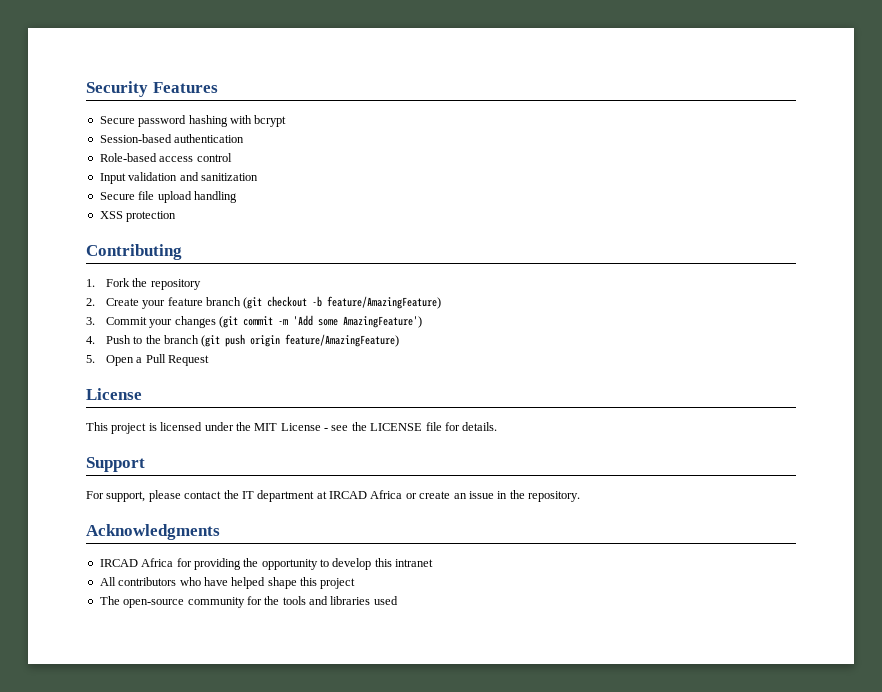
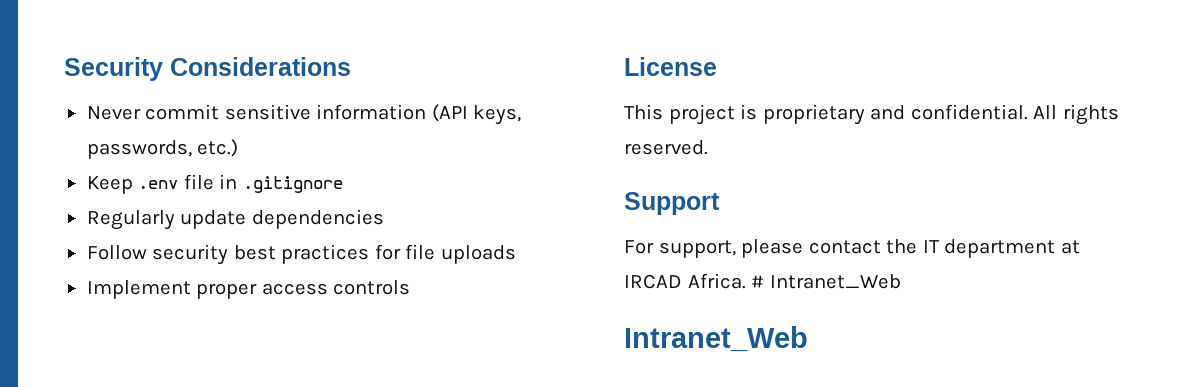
[152,82,218,93] [99,115,287,127] [99,134,245,143] [99,153,232,162] [99,172,258,184] [99,191,237,203] [99,211,177,222] [86,244,182,260] [86,278,201,290] [86,296,442,309] [86,315,423,328] [86,334,400,347] [86,354,210,366] [86,388,142,400] [86,422,498,434] Features // Secure password hashing with bcrypt // Session-based authentication // Role-based access control // Input validation and sanitization // Secure file upload handling // XSS protection // Contributing // 1. Fork the repository // 2. Create your feature branch (git checkout -b feature/AmazingFeature) // 3. Commit your changes (git commit -m 'Add some AmazingFeature') // 4. Push to the branch (git push origin feature/AmazingFeature) // 5. Open a Pull Request // License // This project is licensed under the MIT License - see the LICENSE file for details. -> [170,57,351,76] [86,104,522,125] [86,139,239,159] [86,174,343,194] [86,209,384,230] [86,244,516,265] [86,280,411,299] [624,57,717,76] [624,104,1119,125] [624,140,708,155] Considerations // Never commit sensitive information (API keys, passwords, etc.) // Keep .env file in .gitignore // Regularly update dependencies // Follow security best practices for file uploads // Implement proper access controls // License // This project is proprietary and confidential. All rights reserved.
[370,490,580,502] [86,524,220,540] [99,558,434,570] [99,577,356,589] [99,596,398,608] Africa or create an issue in the repository. // Acknowledgments // IRCAD Africa for providing the opportunity to develop this intranet // All contributors who have helped shape this project // The open-source community for the tools and libraries used -> [687,273,901,289] [624,326,808,352] Africa. # Intranet_Web // Intranet_Web

